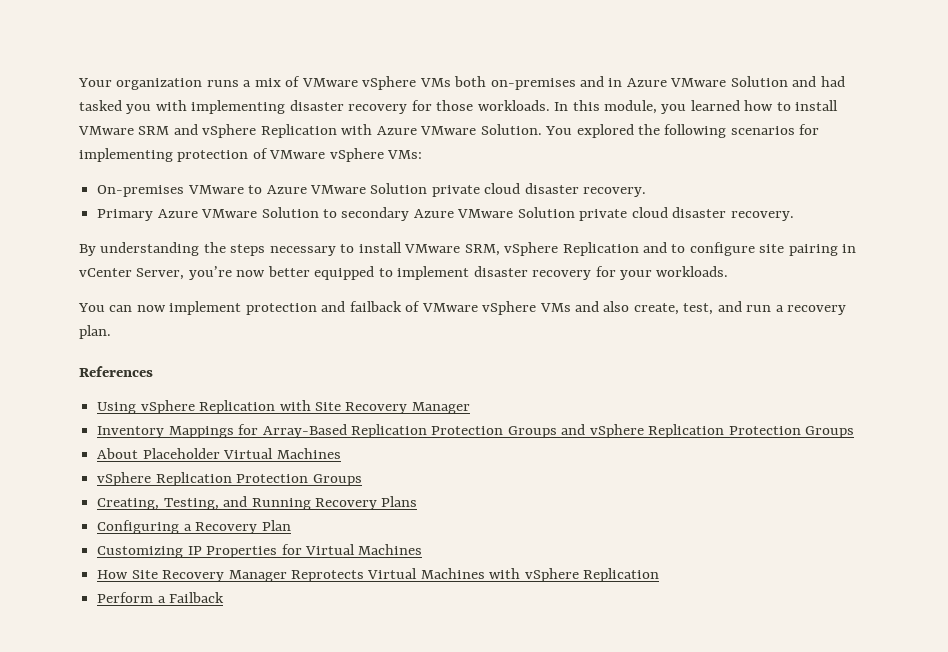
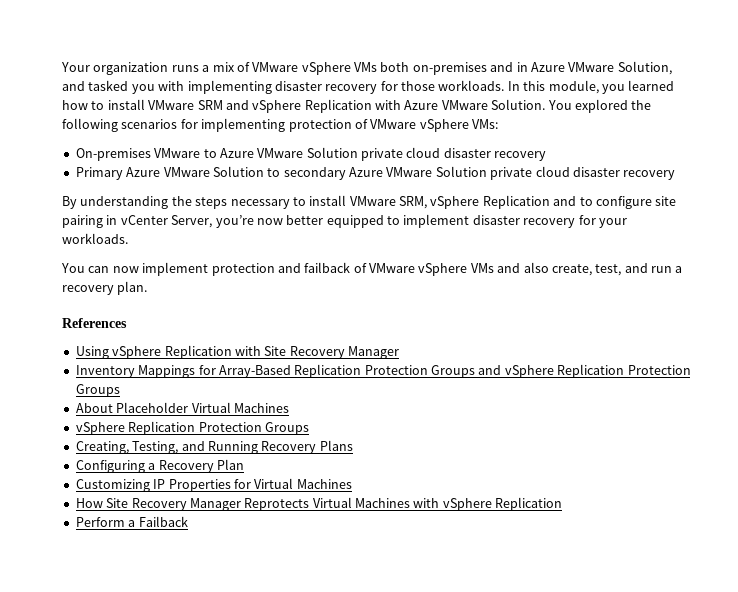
[730,76,845,87] Solution and had -> [617,61,672,75] [62,81,85,91] Solution, and
[583,187,647,197] recovery. -> [494,151,547,161] recovery
[730,211,794,221] recovery. -> [623,170,676,180] recovery

